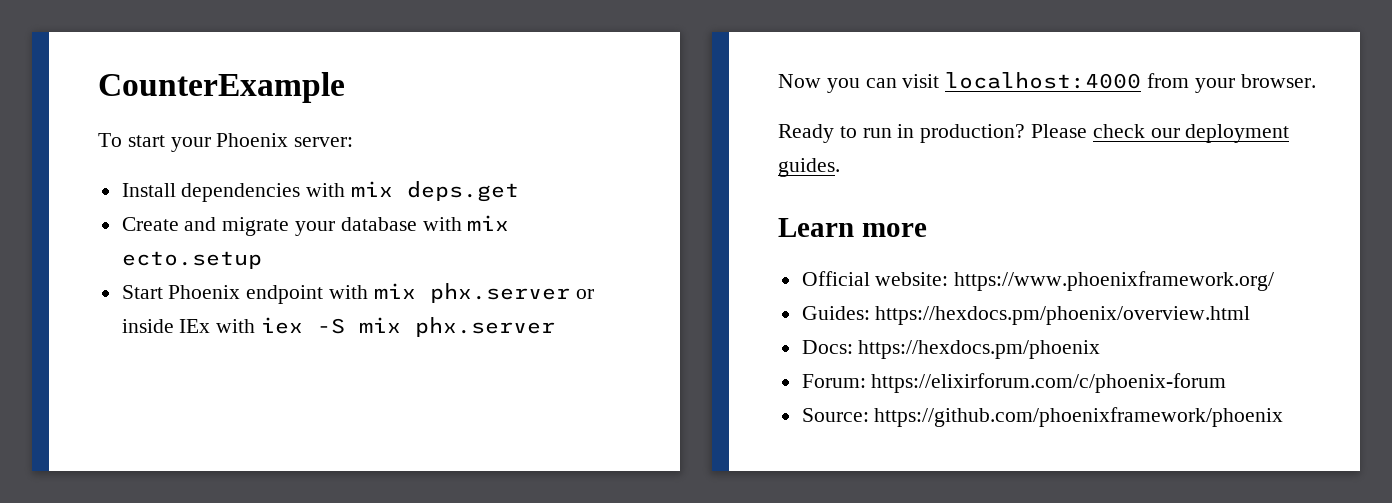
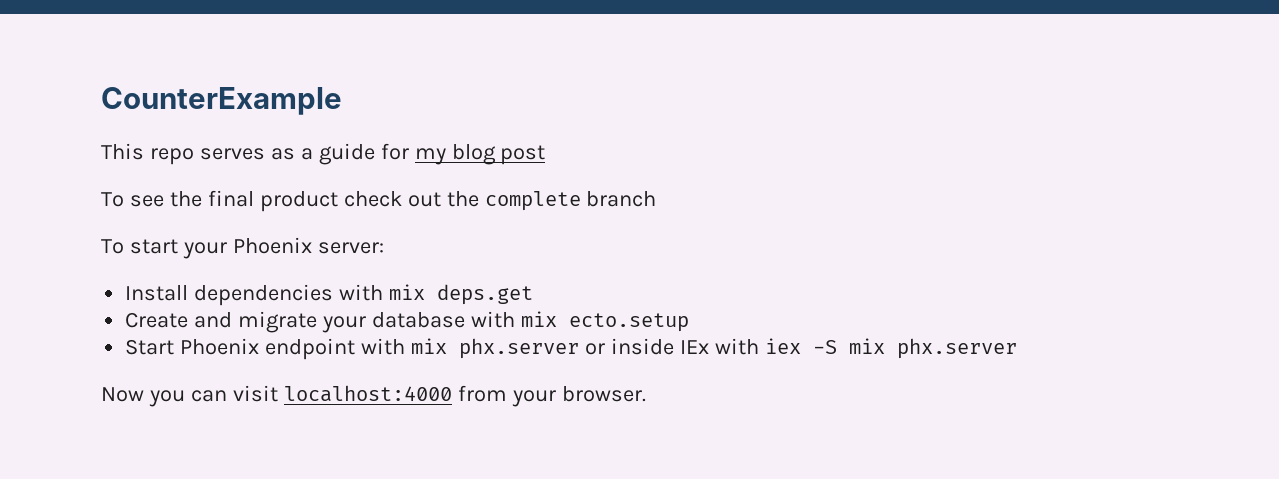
(345, 87) none -> [101,143,546,165] [101,190,657,212] // This repo serves as a guide for my blog post // To see the final product check out the complete branch
[778,124,1290,143] [778,158,840,177] [778,218,927,237] [801,271,1275,291] [801,306,1251,325] [801,340,1101,359] [801,373,1227,393] [801,407,1284,427] // Ready to run in production? Please check our deployment guides. // Learn more // Official website: https://www.phoenixframework.org/ // Guides: https://hexdocs.pm/phoenix/overview.html // Docs: https://hexdocs.pm/phoenix // Forum: https://elixirforum.com/c/phoenix-forum // Source: https://github.com/phoenixframework/phoenix -> (646, 394) none

